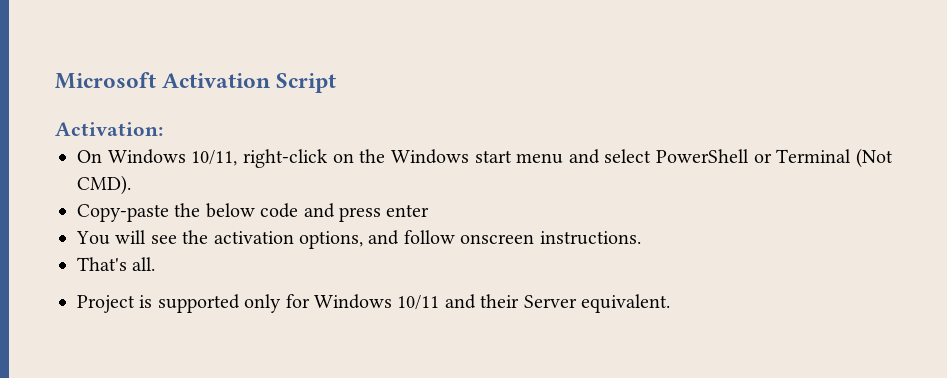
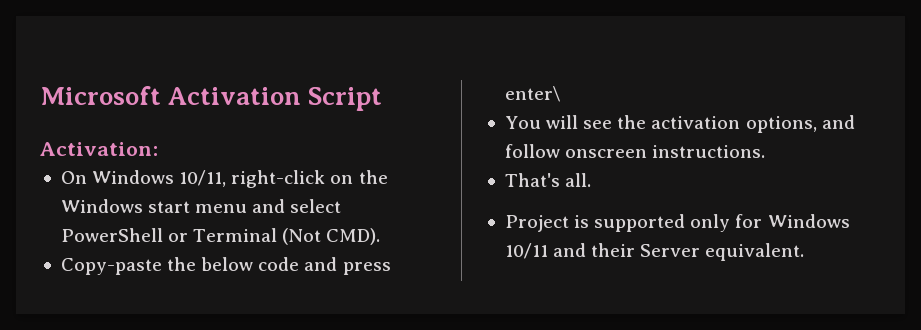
[386,204,430,217] enter -> [504,86,561,102] enter\

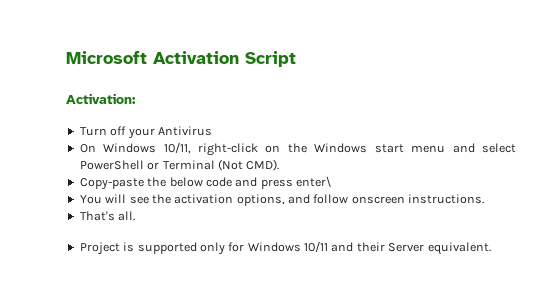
(158, 149) none -> [79,126,212,139] // Turn off your Antivirus

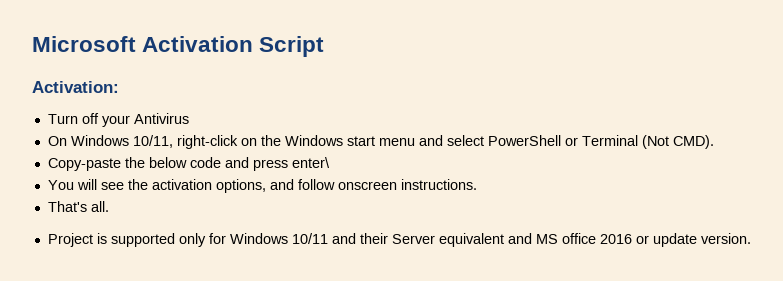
[427,242,491,255] equivalent. -> [438,233,751,247] equivalent and MS office 2016 or update version.

